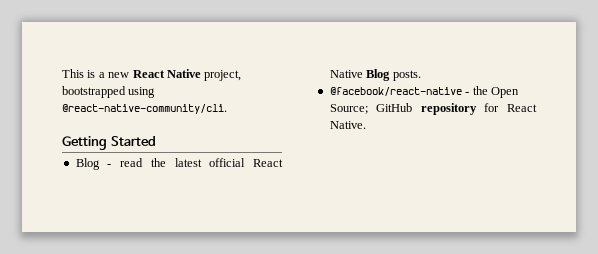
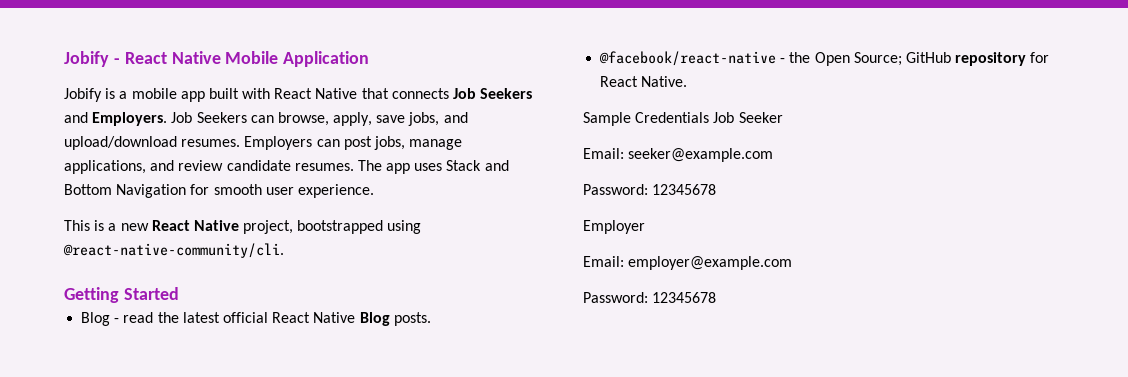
(62, 73) none -> [64,51,370,67] [64,88,533,102] [64,112,468,126] [64,136,463,150] [64,160,509,174] [64,184,374,198] Jobify - React Native Mobile Application // Jobify is a mobile app built with React Native that connects Job Seekers and Employers. Job Seekers can browse, apply, save jobs, and upload/download resumes. Employers can post jobs, manage applications, and review candidate resumes. The app uses Stack and Bottom Navigation for smooth user experience. //
(366, 125) none -> [583,112,783,126] [583,148,774,162] [583,184,717,195] [583,220,645,234] [583,256,793,270] [583,292,717,303] // Sample Credentials Job Seeker // Email: seeker@example.com // Password: 12345678 // Employer // Email: employer@example.com // Password: 12345678

